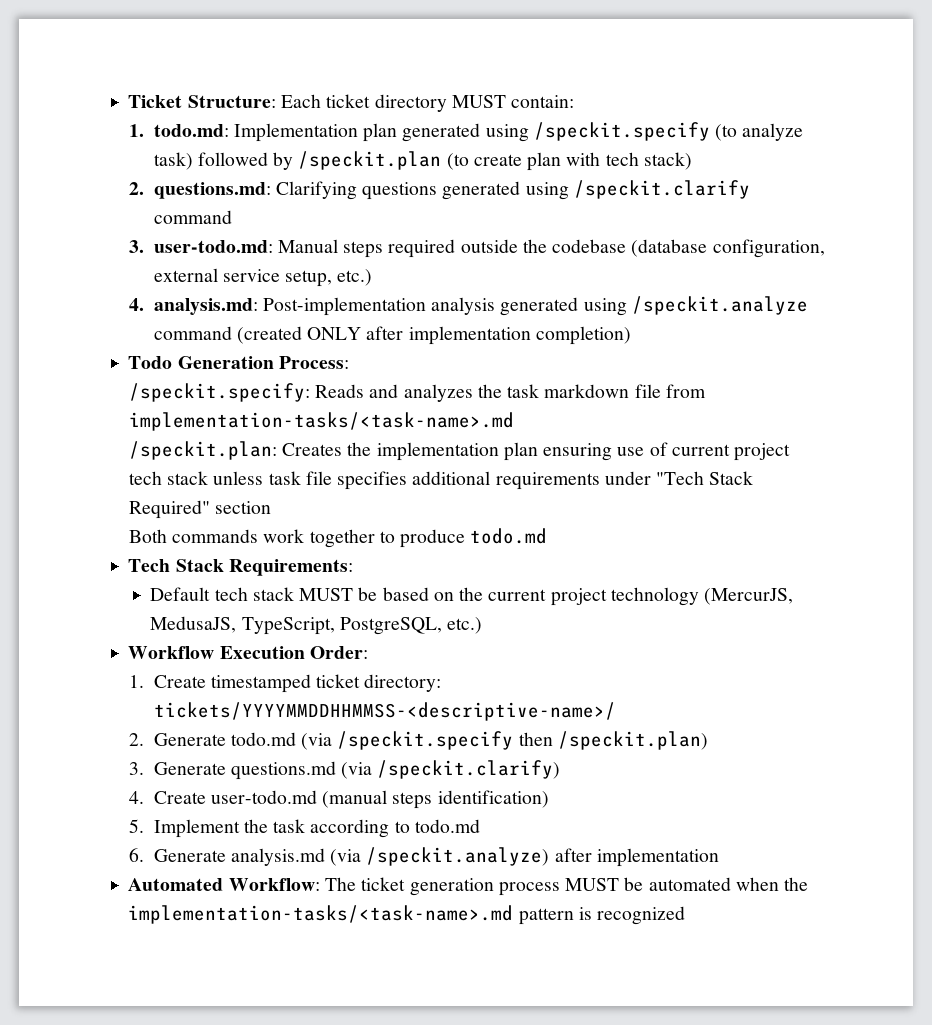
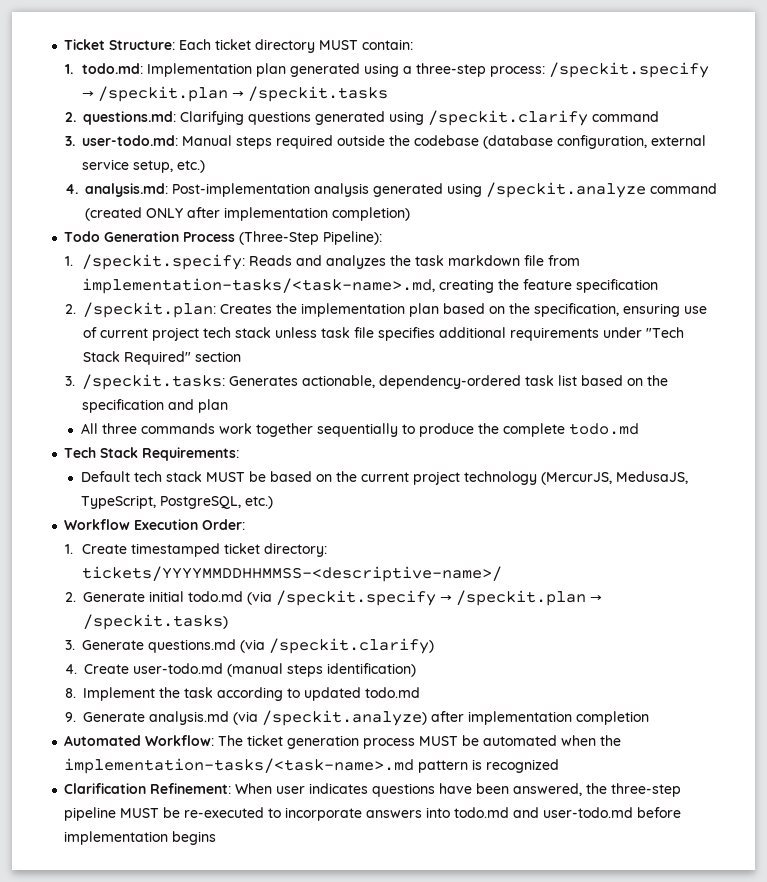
[533,122,804,141] [153,151,692,171] /speckit.specify (to analyze task) followed by /speckit.plan (to create plan with tech stack) -> [402,62,709,78] [81,86,388,102] a three-step process: /speckit.specify → /speckit.plan → /speckit.tasks
[278,356,349,369] Process: // -> [183,231,383,245] [65,256,74,266] Process (Three-Step Pipeline): // 1.
[128,412,514,431] implementation-tasks/<task-name>.md // -> [81,278,658,294] [65,304,77,314] implementation-tasks/<task-name>.md, creating the feature specification // 2.
(538, 451) none -> [443,303,620,317] based on the specification,
[128,529,167,543] Both -> [65,374,669,390] [82,399,229,413] [80,423,137,434] 3. /speckit.tasks: Generates actionable, dependency-ordered task list based on the specification and plan // All three
(375, 538) none -> [316,423,398,437] sequentially
(466, 538) none -> [477,423,565,437] the complete
(226, 739) none -> [149,591,185,602] initial
[518,731,708,750] then /speckit.plan) -> [440,590,603,606] [83,614,229,630] → /speckit.plan → /speckit.tasks)
[128,819,144,833] 5. -> [65,688,77,698] 8.
[414,819,480,833] [128,848,144,862] todo.md // 6. -> [304,687,421,701] [65,712,77,722] updated todo.md // 9.
(719, 857) none -> [576,711,650,725] completion
(686, 915) none -> [64,783,682,797] [64,807,682,821] [64,831,217,845] // Clarification Refinement: When user indicates questions have been answered, the three-step pipeline MUST be re-executed to incorporate answers into todo.md and user-todo.md before implementation begins

